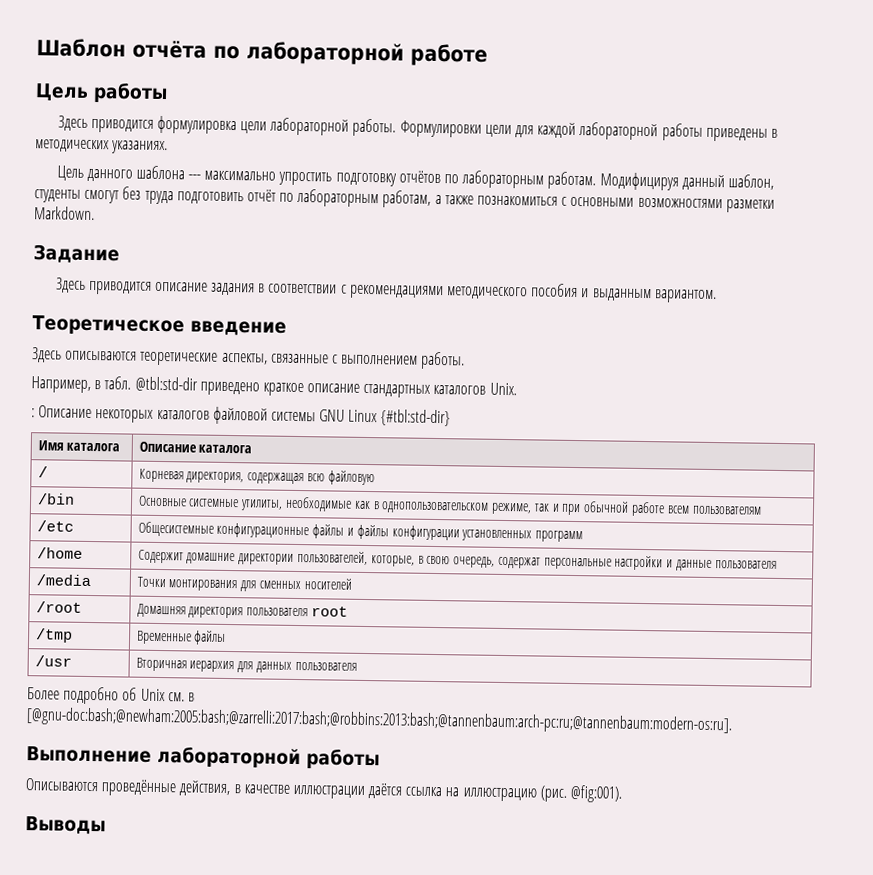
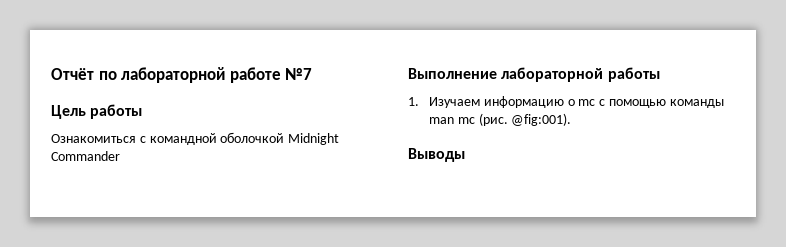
[36,38,207,59] Шаблон отчёта -> [51,68,94,80] Отчёт
(488, 55) none -> [285,68,313,80] №7
[57,115,778,142] [35,139,169,155] [56,165,774,191] [34,186,775,213] [34,206,95,221] [33,244,120,264] [55,277,717,304] [32,315,287,336] [32,347,466,370] [31,376,517,398] [31,405,452,427] [37,440,121,452] [138,441,253,454] [37,466,48,478] [138,468,375,486] [36,493,75,505] [137,495,762,517] [36,520,74,532] [137,521,584,543] [36,547,83,559] [137,549,777,572] [35,574,91,587] [136,576,352,592] [35,601,82,613] [136,603,348,619] [34,628,73,643] [135,630,227,645] [34,655,72,667] [135,657,357,673] [27,686,195,705] [26,707,732,735] [26,745,380,770] [25,778,537,802] Здесь приводится формулировка цели лабораторной работы. Формулировки цели для каждой лабораторной работы приведены в методических указаниях. // Цель данного шаблона --- максимально упростить подготовку отчётов по лабораторным работам. Модифицируя данный шаблон, студенты смогут без труда подготовить отчёт по лабораторным работам, а также познакомиться с основными возможностями разметки Markdown. // Задание // Здесь приводится описание задания в соответствии с рекомендациями методического пособия и выданным вариантом. // Теоретическое введение // Здесь описываются теоретические аспекты, связанные с выполнением работы. // Например, в табл. @tbl:std-dir приведено краткое описание стандартных каталогов Unix. // : Описание некоторых каталогов файловой системы GNU Linux {#tbl:std-dir} // Имя каталога | Описание каталога // / | Корневая директория, содержащая всю файловую // /bin | Основные системные утилиты, необходимые как в однопользовательском режиме, так и при обычной работе всем пользователям // /etc | Общесистемные конфигурационные файлы и файлы конфигурации установленных программ // /home | Содержит домашние директории пользователей, которые, в свою очередь, содержат персональные настройки и данные пользователя // /media | Точки монтирования для сменных носителей // /root | Домашняя директория пользователя root // /tmp | Временные файлы // /usr | Вторичная иерархия для данных пользователя // Более подробно об Unix см. в [@gnu-doc:bash;@newham:2005:bash;@zarrelli:2017:bash;@robbins:2013:bash;@tannenbaum:arch-pc:ru;@tannenbaum:modern-os:ru]. // Выполнение лабораторной работы // Описываются проведённые действия, в качестве иллюстрации даётся ссылка на иллюстрацию -> [51,132,340,145] [51,151,120,161] [408,67,660,82] [408,96,724,108] [429,117,475,124] Ознакомиться с командной оболочкой Midnight Commander // Выполнение лабораторной работы // 1. Изучаем информацию о mc с помощью команды man mc

